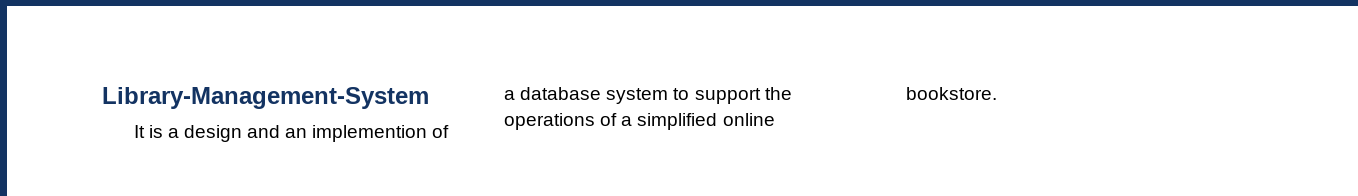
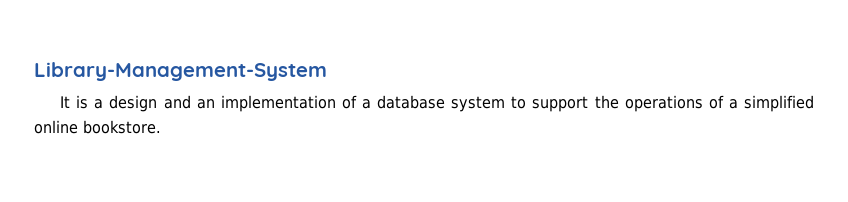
[312,125,428,142] implemention -> [220,95,336,112] implementation

